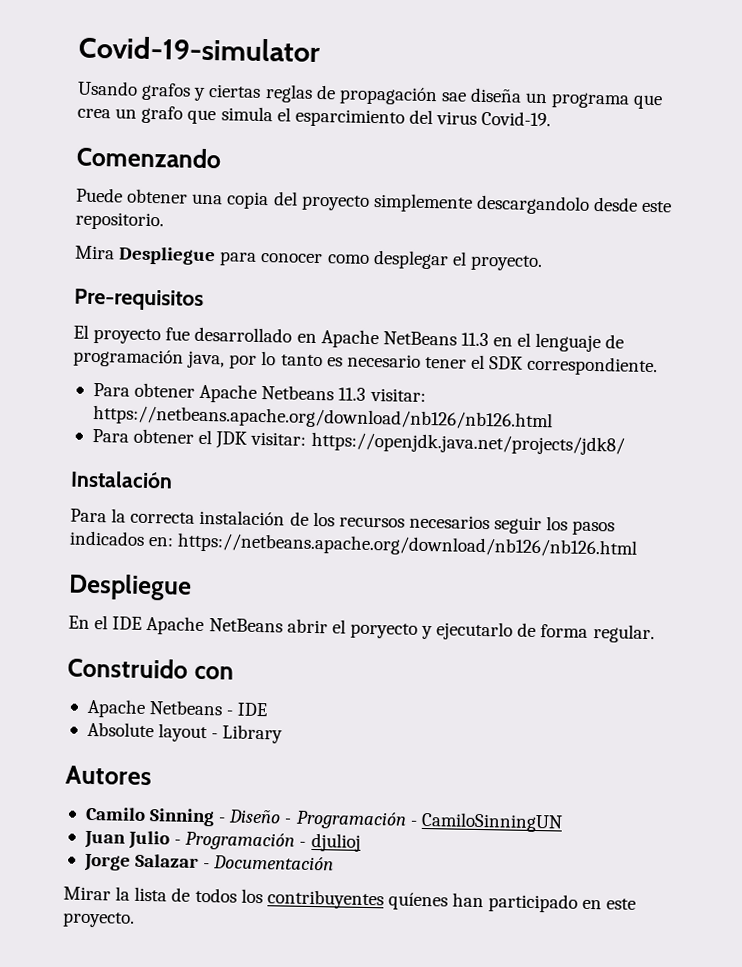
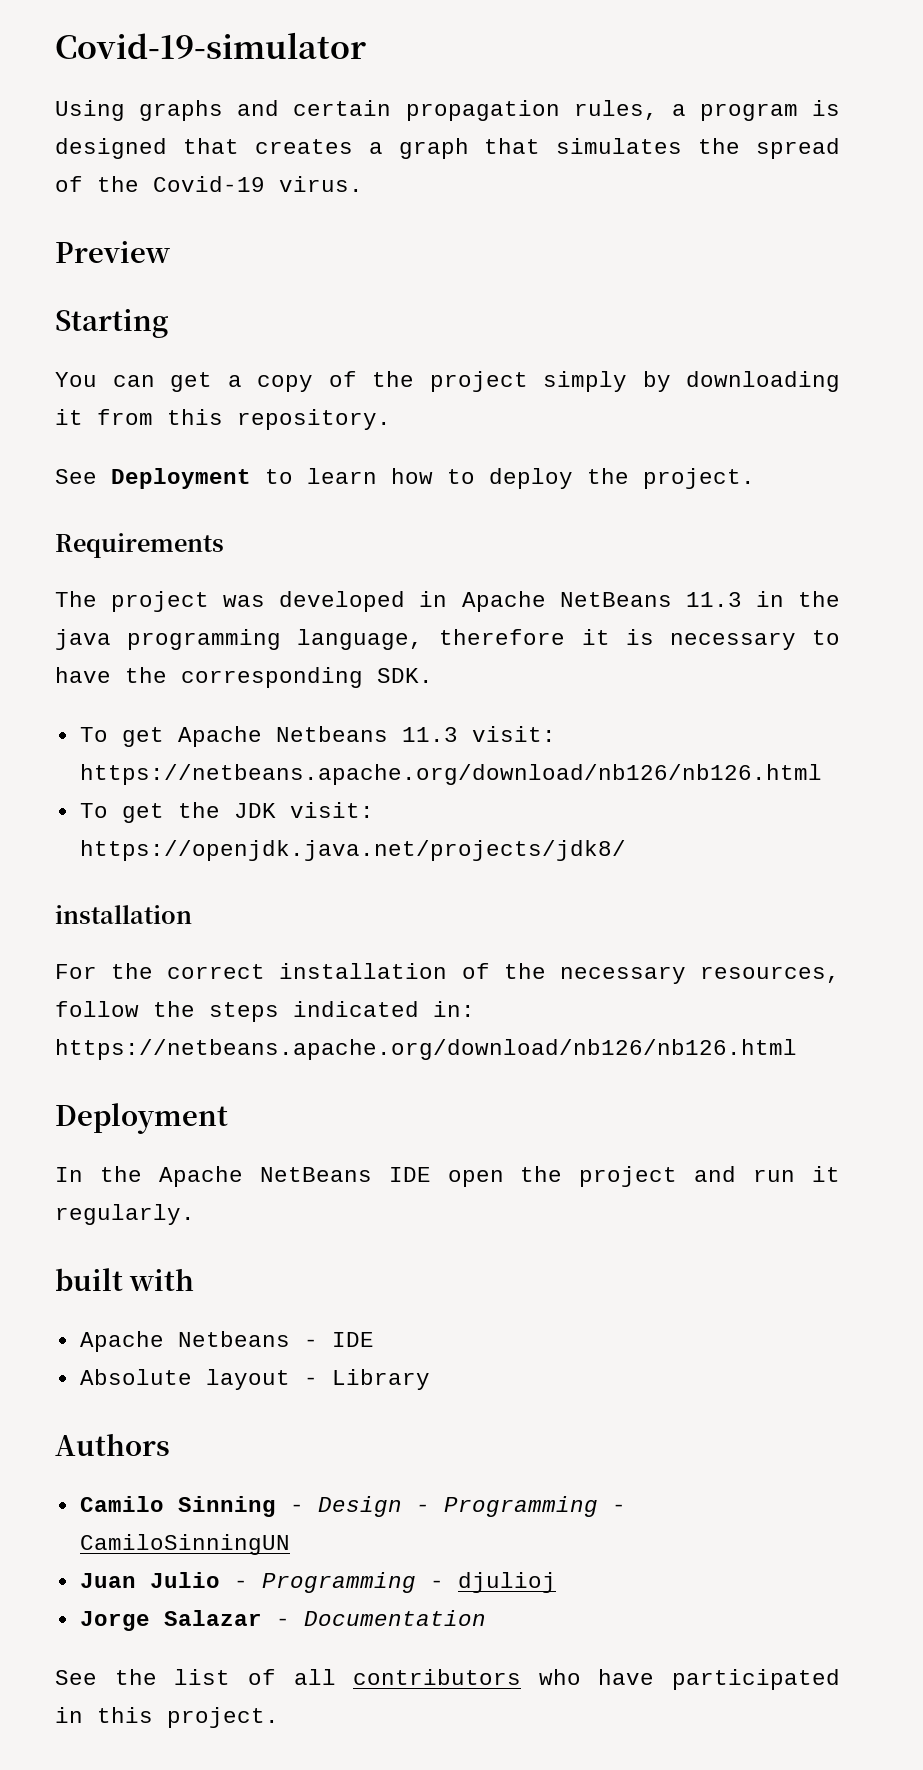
[77,80,664,110] [77,105,552,128] [76,146,221,169] [76,187,673,215] [75,211,164,231] [74,245,543,272] [74,288,204,311] [73,324,625,353] [73,348,659,377] [92,382,196,398] Usando grafos y ciertas reglas de propagación sae diseña un programa que crea un grafo que simula el esparcimiento del virus Covid-19. // Comenzando // Puede obtener una copia del proyecto simplemente descargandolo desde este repositorio. // Mira Despliegue para conocer como desplegar el proyecto. // Pre-requisitos // El proyecto fue desarrollado en Apache NetBeans 11.3 en el lenguaje de programación java, por lo tanto es necesario tener el SDK correspondiente. // Para obtener -> [55,100,840,121] [55,138,840,159] [55,176,363,192] [55,241,170,263] [55,309,168,338] [55,371,840,392] [55,409,391,430] [55,468,755,489] [55,533,224,558] [55,591,840,612] [55,629,840,650] [55,667,433,688] [79,727,164,747] Using graphs and certain propagation rules, a program is designed that creates a graph that simulates the spread of the Covid-19 virus. // Preview // Starting // You can get a copy of the project simply by downloading it from this repository. // See Deployment to learn how to deploy the project. // Requirements // The project was developed in Apache NetBeans 11.3 in the java programming language, therefore it is necessary to have the corresponding SDK. // To get
[369,387,426,402] [92,404,553,432] [91,428,625,456] [70,470,173,489] [70,508,616,536] [69,530,639,559] [68,573,192,601] [68,615,655,644] [67,657,234,680] visitar: https://netbeans.apache.org/download/nb126/nb126.html // Para obtener el JDK visitar: https://openjdk.java.net/projects/jdk8/ // Instalación // Para la correcta instalación de los recursos necesarios seguir los pasos indicados en: https://netbeans.apache.org/download/nb126/nb126.html // Despliegue // En el IDE Apache NetBeans abrir el poryecto y ejecutarlo de forma regular. // Construido con -> [471,726,556,742] [79,764,822,785] [79,802,374,823] [79,840,626,861] [55,905,192,924] [55,963,840,984] [55,1001,475,1022] [55,1039,797,1060] [55,1103,228,1134] [55,1166,840,1187] [55,1204,195,1225] [55,1268,195,1291] visit: https://netbeans.apache.org/download/nb126/nb126.html // To get the JDK visit: https://openjdk.java.net/projects/jdk8/ // installation // For the correct installation of the necessary resources, follow the steps indicated in: https://netbeans.apache.org/download/nb126/nb126.html // Deployment // In the Apache NetBeans IDE open the project and run it regularly. // built with
[65,765,152,786] Autores -> [55,1433,170,1456] Authors
[228,808,407,830] Diseño - Programación -> [317,1496,598,1517] Design - Programming
[185,831,296,851] Programación -> [261,1572,416,1593] Programming
[213,855,335,871] [63,886,637,913] [62,911,135,928] Documentación // Mirar la lista de todos los contribuyentes quíenes han participado en este proyecto. -> [303,1610,486,1626] [55,1669,840,1690] [55,1707,279,1728] Documentation // See the list of all contributors who have participated in this project.

